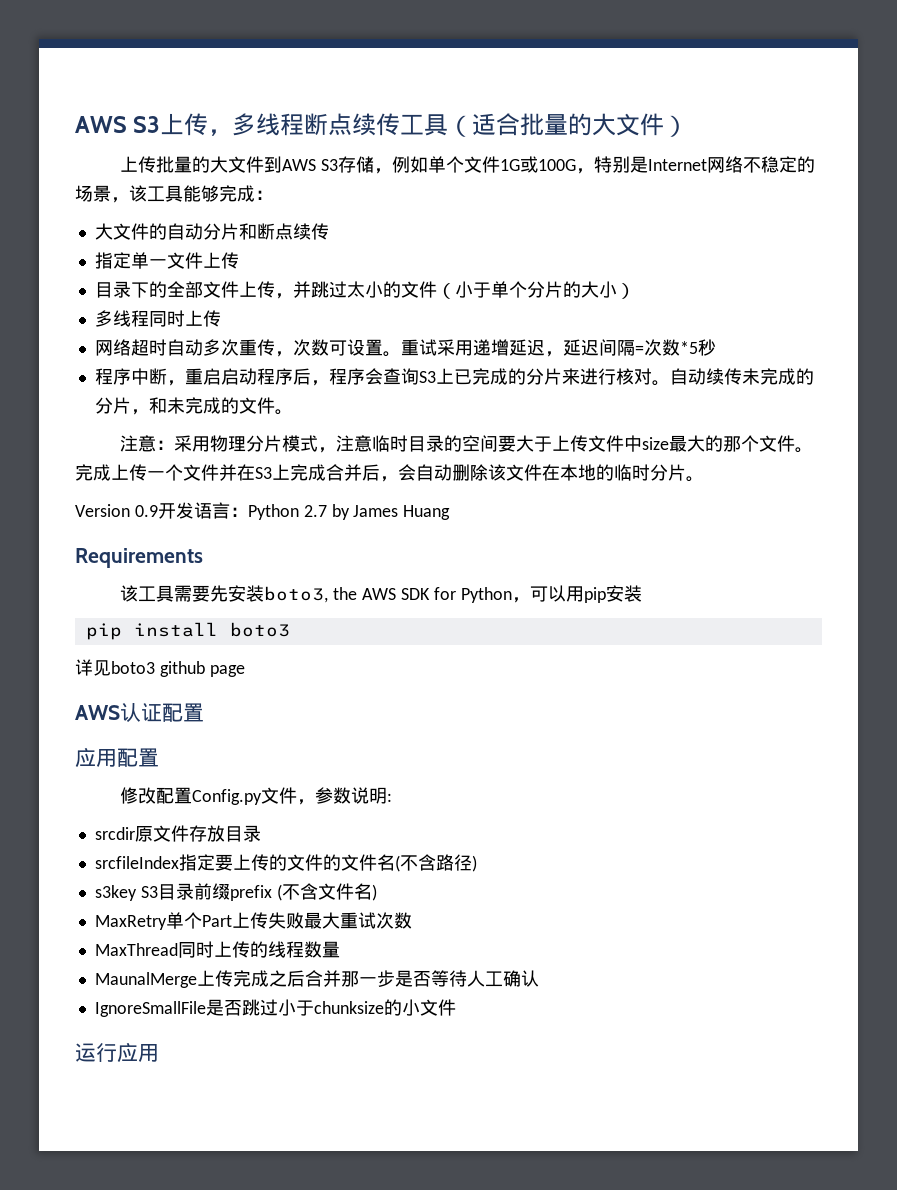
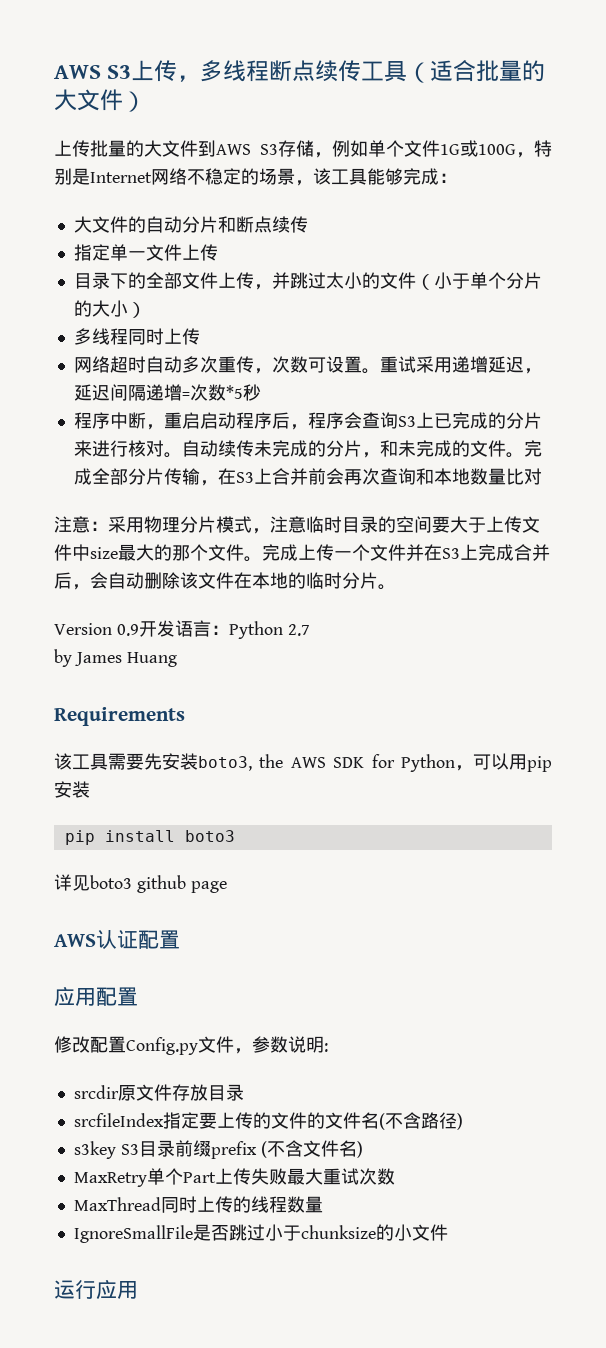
(635, 348) none -> [145,384,182,401] 递增
(293, 412) none -> [523,440,542,457] [73,468,542,486] 完成全部分片传输，在S3上合并前会再次查询和本地数量比对
(327, 511) none -> (310, 630) //
[94,970,539,988] // MaunalMerge上传完成之后合并那一步是否等待人工确认 -> (323, 1204) none

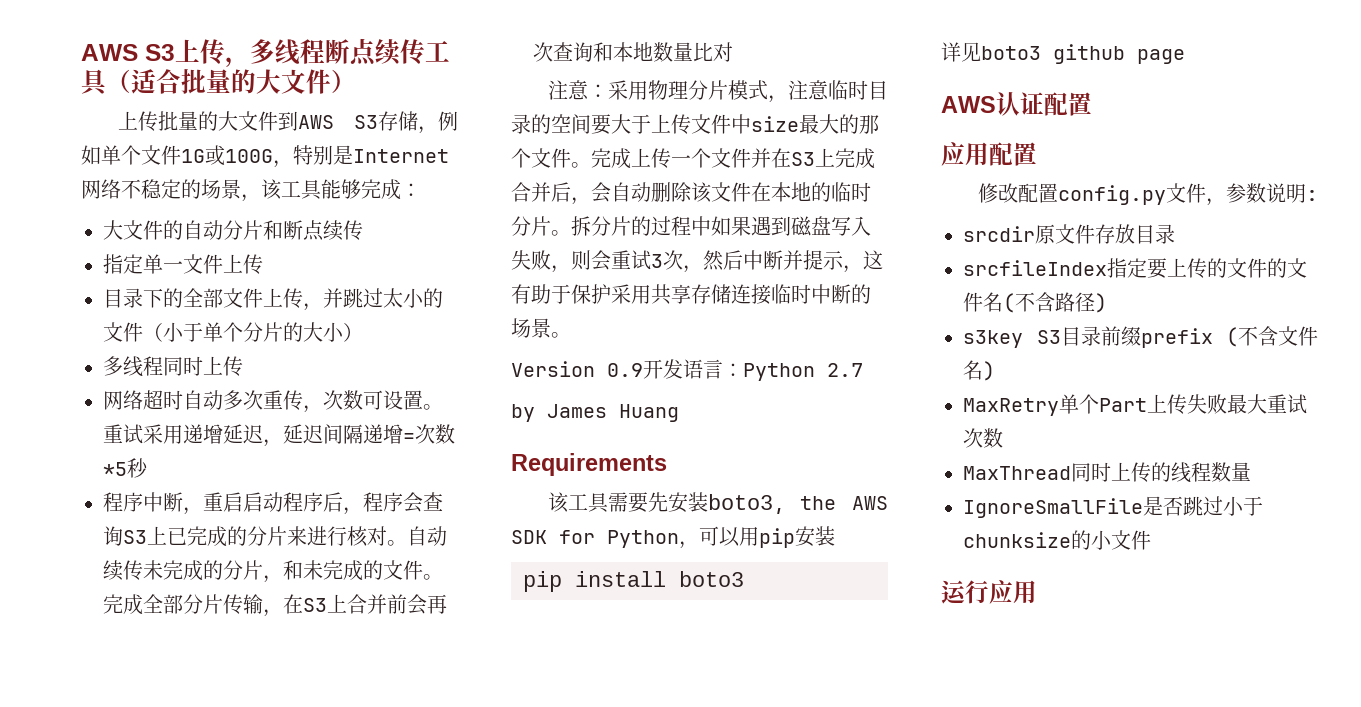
(396, 587) none -> [571,216,871,237] [511,250,883,273] [511,284,871,305] [511,318,571,338] 拆分片的过程中如果遇到磁盘写入失败，则会重试3次，然后中断并提示，这有助于保护采用共享存储连接临时中断的场景。
[126,1037,198,1055] Config.py -> [1057,185,1166,205] config.py

